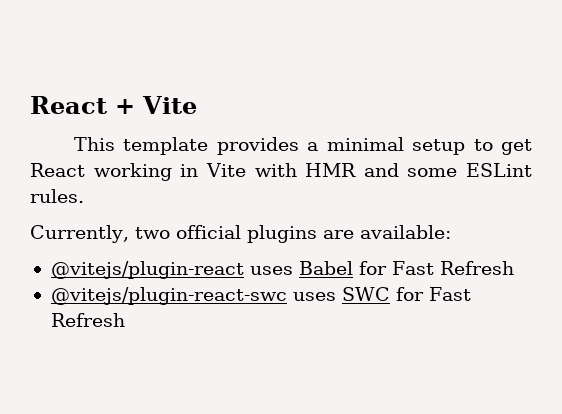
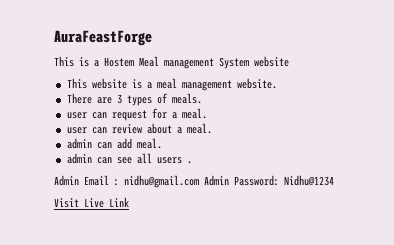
[30,96,197,114] [73,137,532,155] [30,163,532,181] [30,189,84,203] [30,225,451,243] [50,261,514,279] [50,287,471,305] [50,313,125,327] React + Vite // This template provides a minimal setup to get React working in Vite with HMR and some ESLint rules. // Currently, two official plugins are available: // @vitejs/plugin-react uses Babel for Fast Refresh // @vitejs/plugin-react-swc uses SWC for Fast Refresh -> [54,30,152,46] [54,56,289,69] [66,78,277,91] [66,93,202,106] [66,108,207,121] [66,123,212,134] [66,138,162,149] [66,153,192,164] [54,175,334,188] [54,197,129,208] AuraFeastForge // This is a Hostem Meal management System website // This website is a meal management website. // There are 3 types of meals. // user can request for a meal. // user can review about a meal. // admin can add meal. // admin can see all users . // Admin Email : nidhu@gmail.com Admin Password: Nidhu@1234 // Visit Live Link

